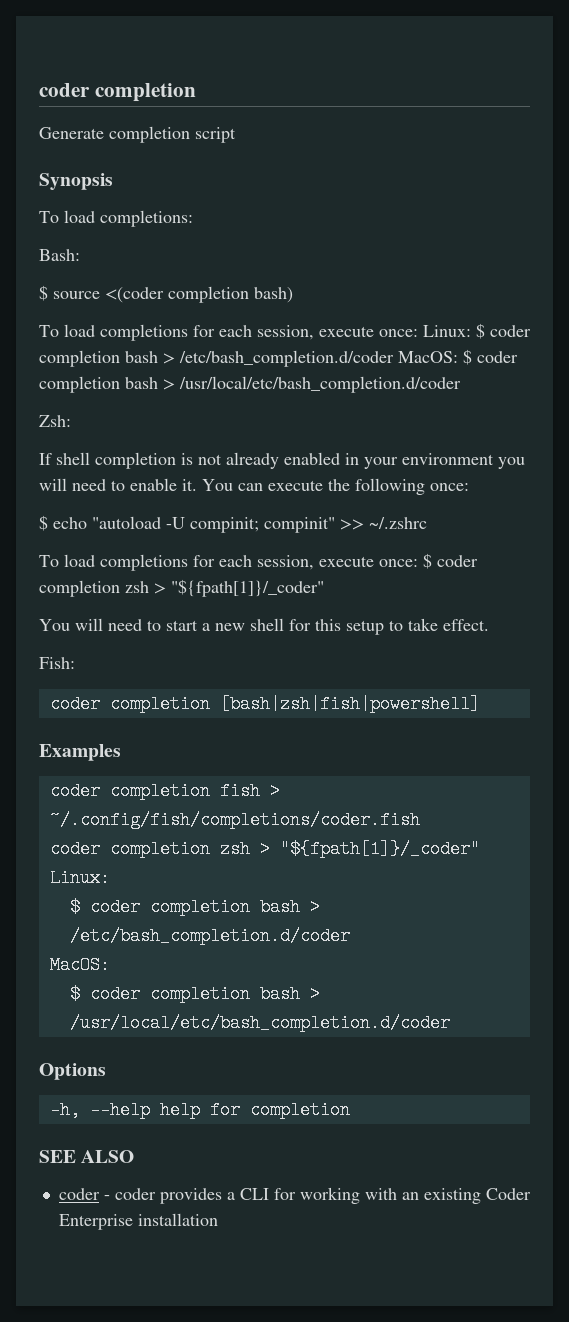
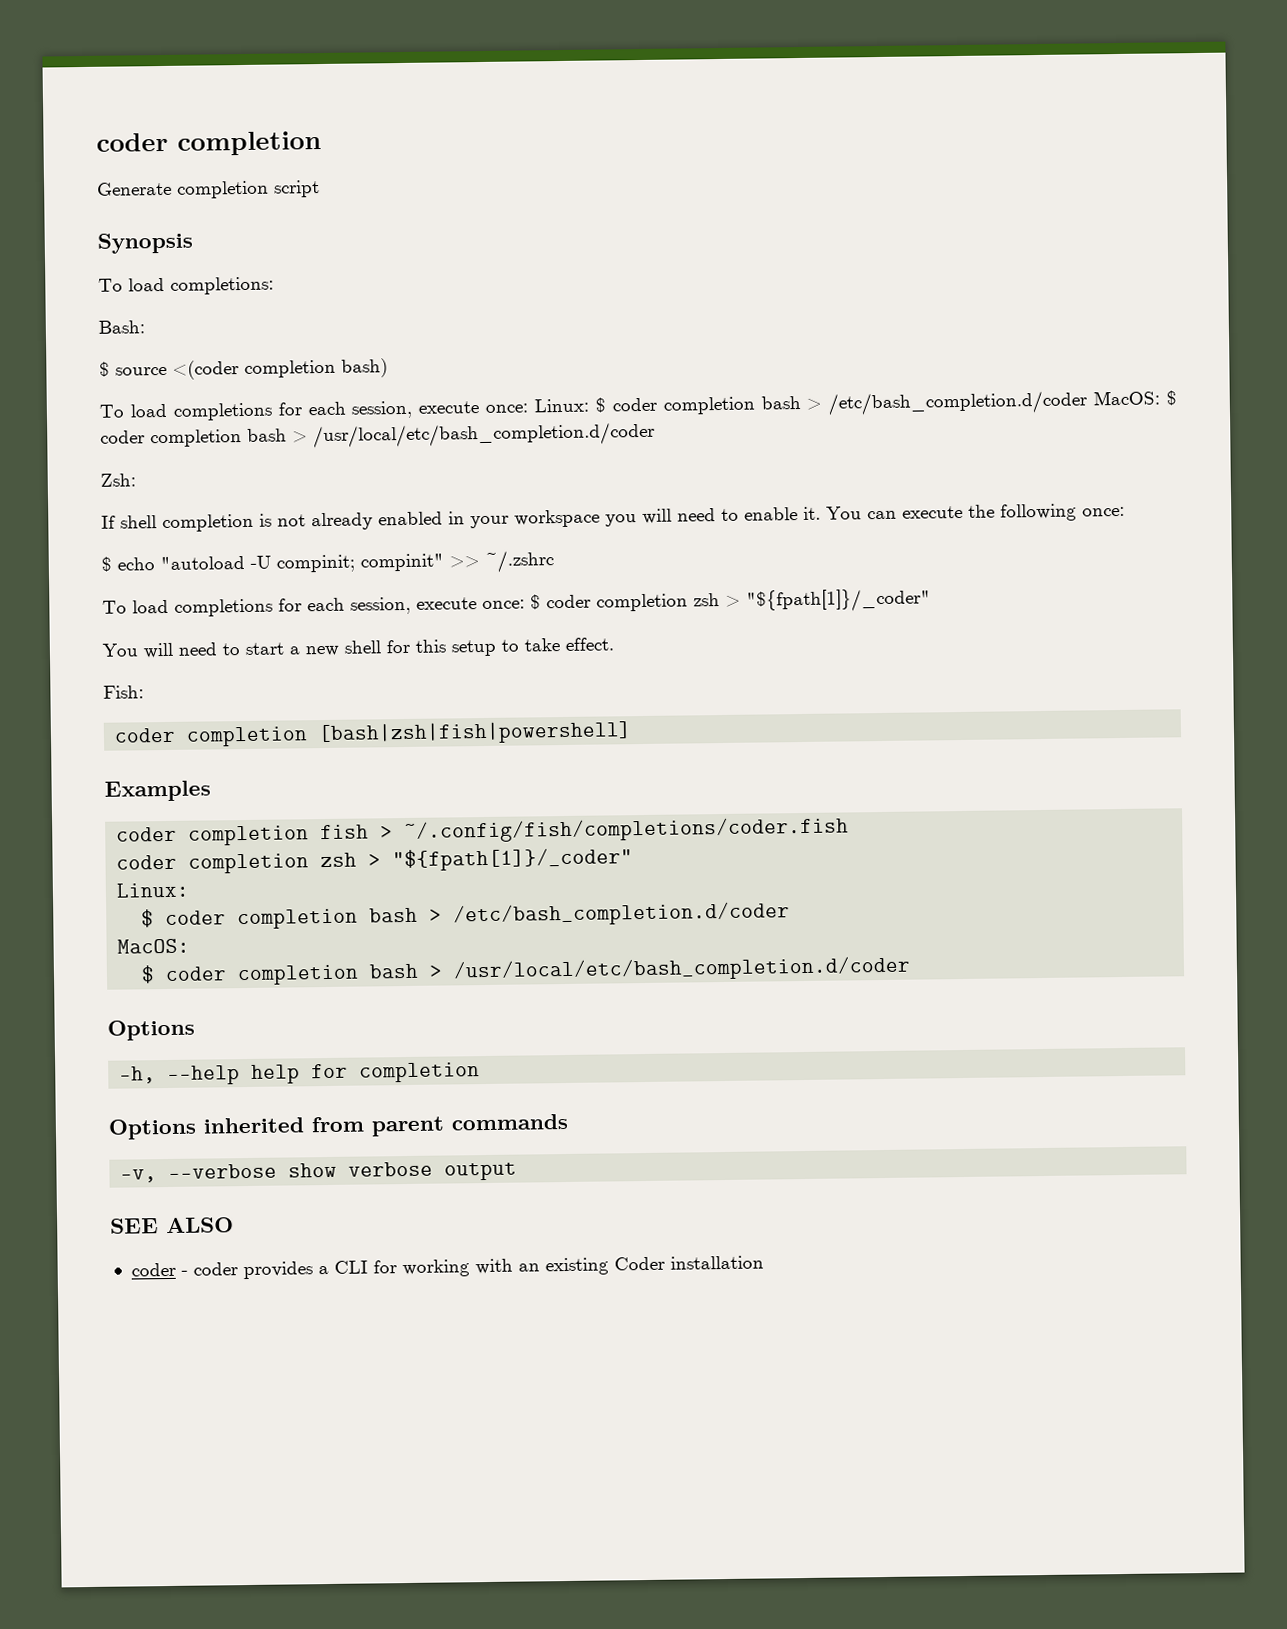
[402,453,494,465] environment -> [514,509,600,528] workspace
(350, 1110) none -> [108,1113,568,1140] [120,1161,518,1183] // Options inherited from parent commands // -v, --verbose show verbose output
[58,1214,133,1230] Enterprise -> (665, 1263) none

